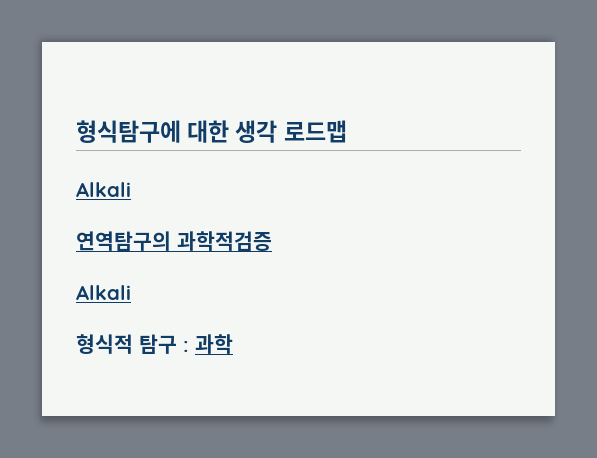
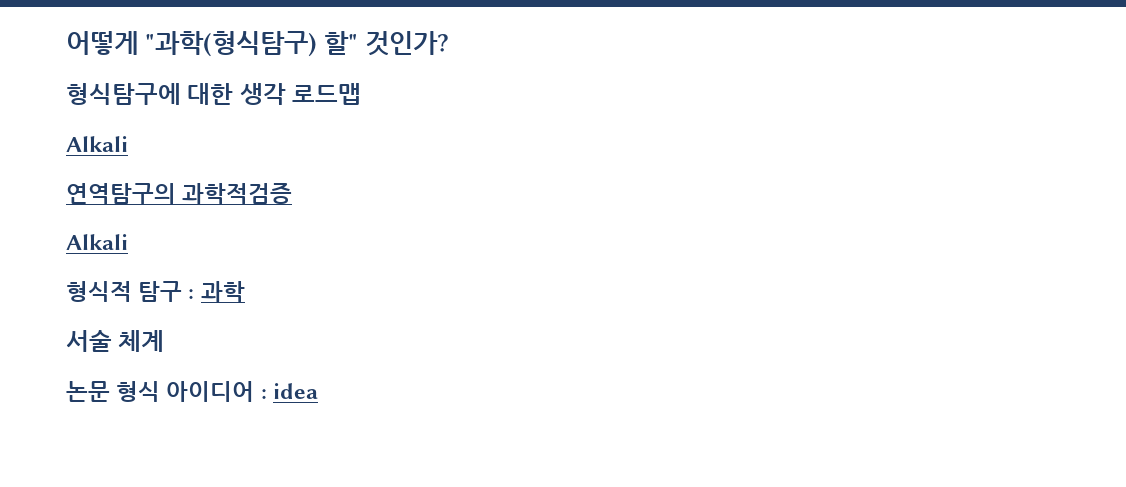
(76, 131) none -> [66,31,449,57] 어떻게 "과학(형식탐구) 할" 것인가? //
(233, 344) none -> [66,330,165,352] [66,381,318,402] // 서술 체계 // 논문 형식 아이디어 : idea

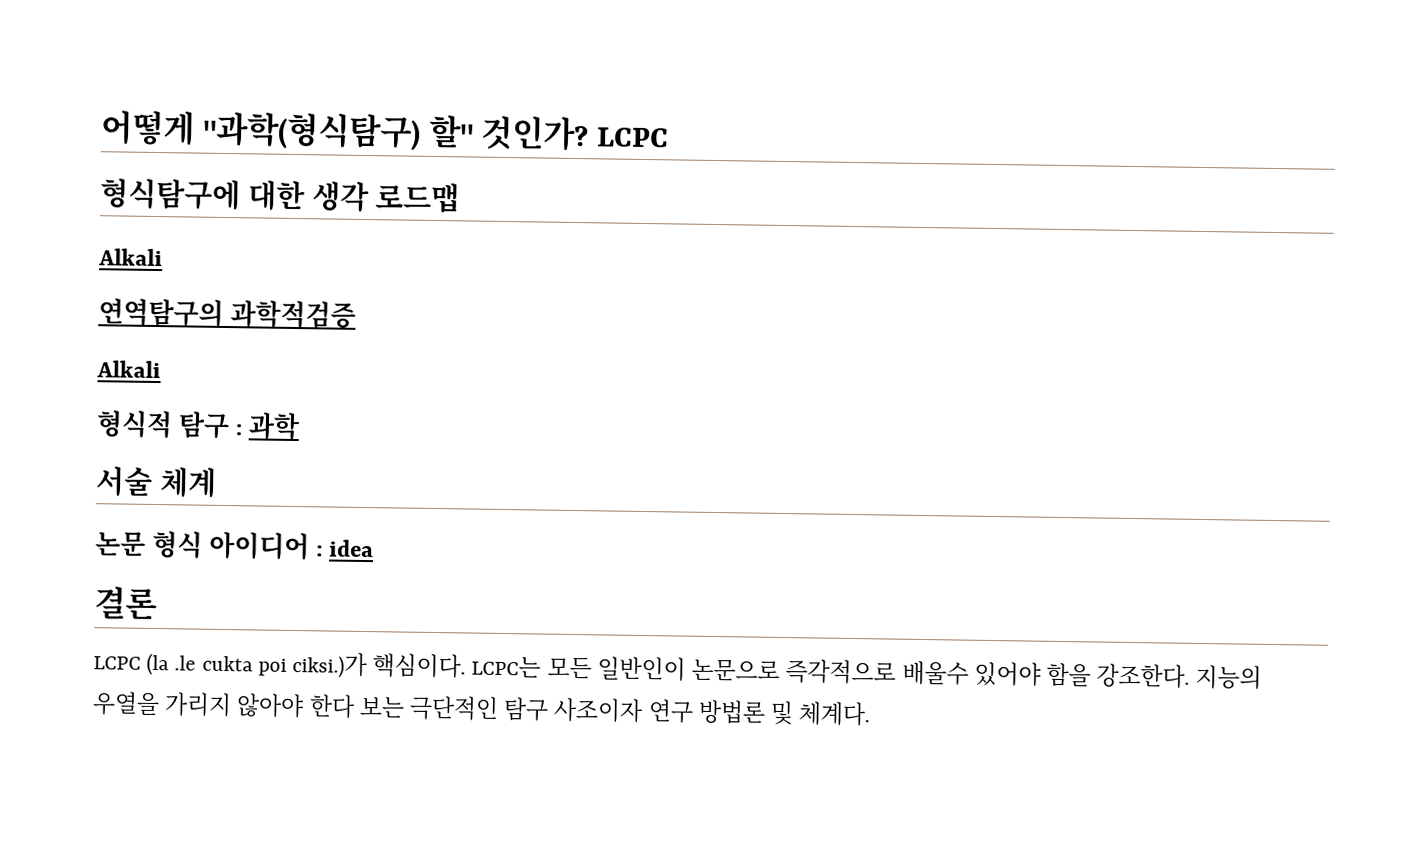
(449, 43) none -> [596,127,670,148] LCPC
(318, 391) none -> [94,586,157,621] [93,651,1263,690] [92,691,872,727] // 결론 // LCPC (la .le cukta poi ciksi.)가 핵심이다. LCPC는 모든 일반인이 논문으로 즉각적으로 배울수 있어야 함을 강조한다. 지능의 우열을 가리지 않아야 한다 보는 극단적인 탐구 사조이자 연구 방법론 및 체계다.

